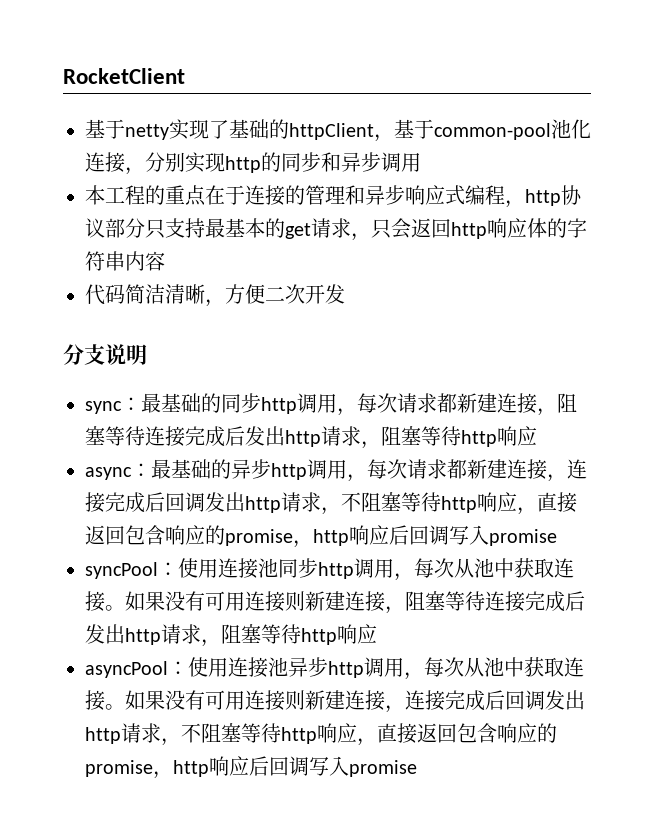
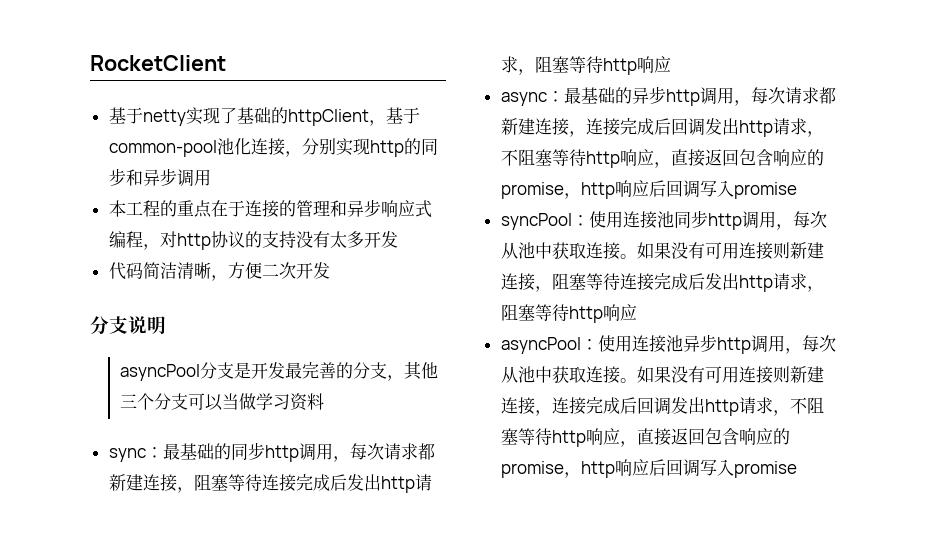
(525, 204) none -> [159,231,177,248] 对
[105,218,587,241] [85,251,165,271] 部分只支持最基本的get请求，只会返回http响应体的字符串内容 -> [244,231,398,248] 的支持没有太多开发
(147, 354) none -> [119,361,438,381] [119,393,324,411] // asyncPool分支是开发最完善的分支，其他三个分支可以当做学习资料

